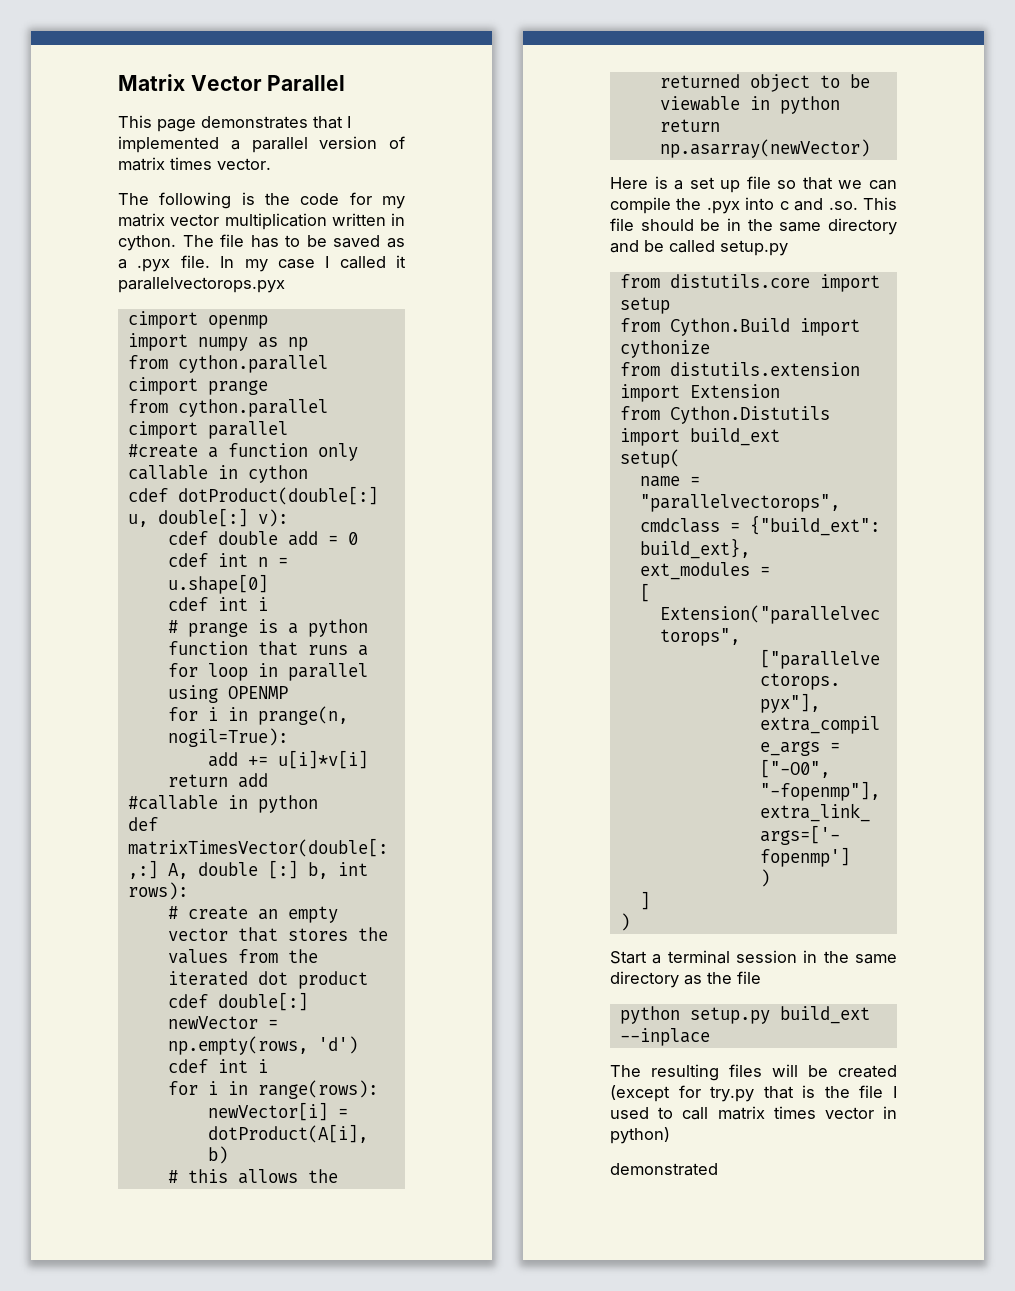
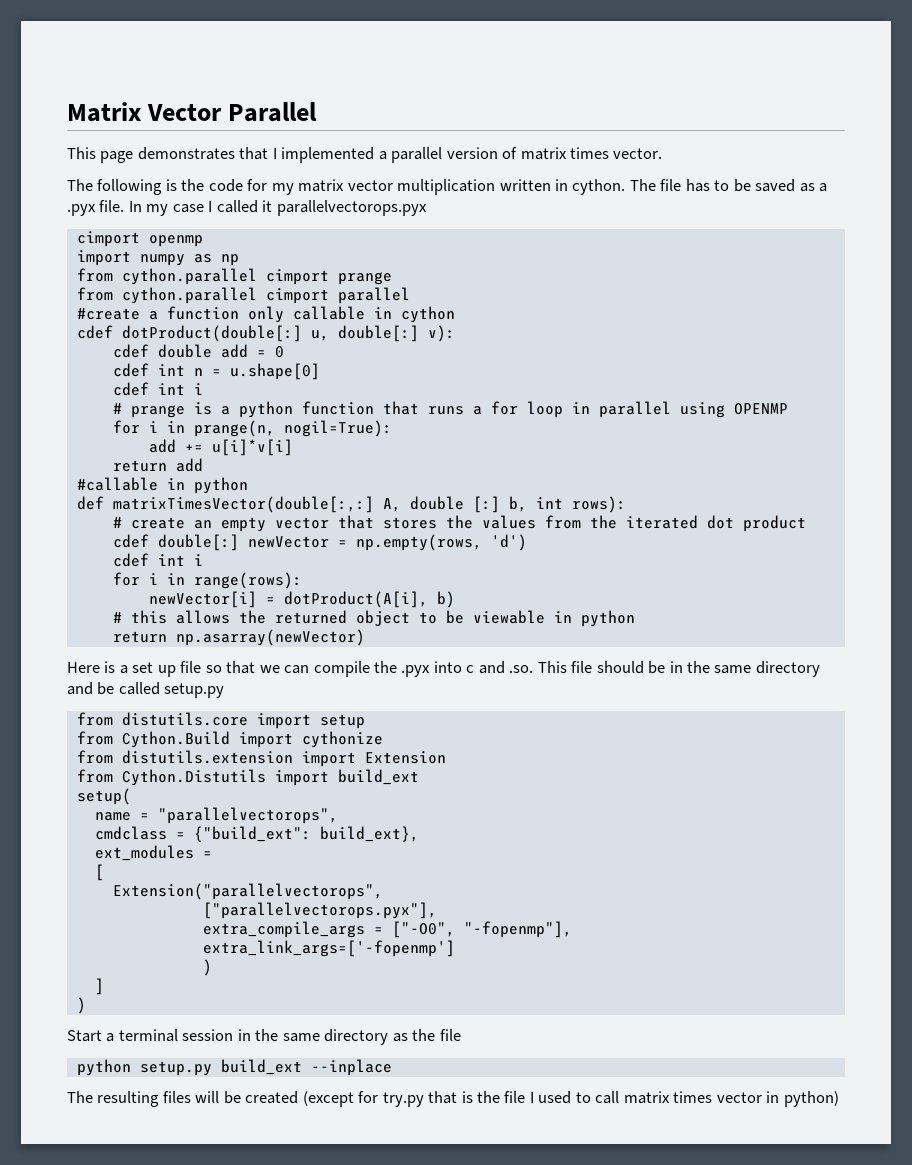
[610,1163,718,1176] // demonstrated -> (839, 1099) none

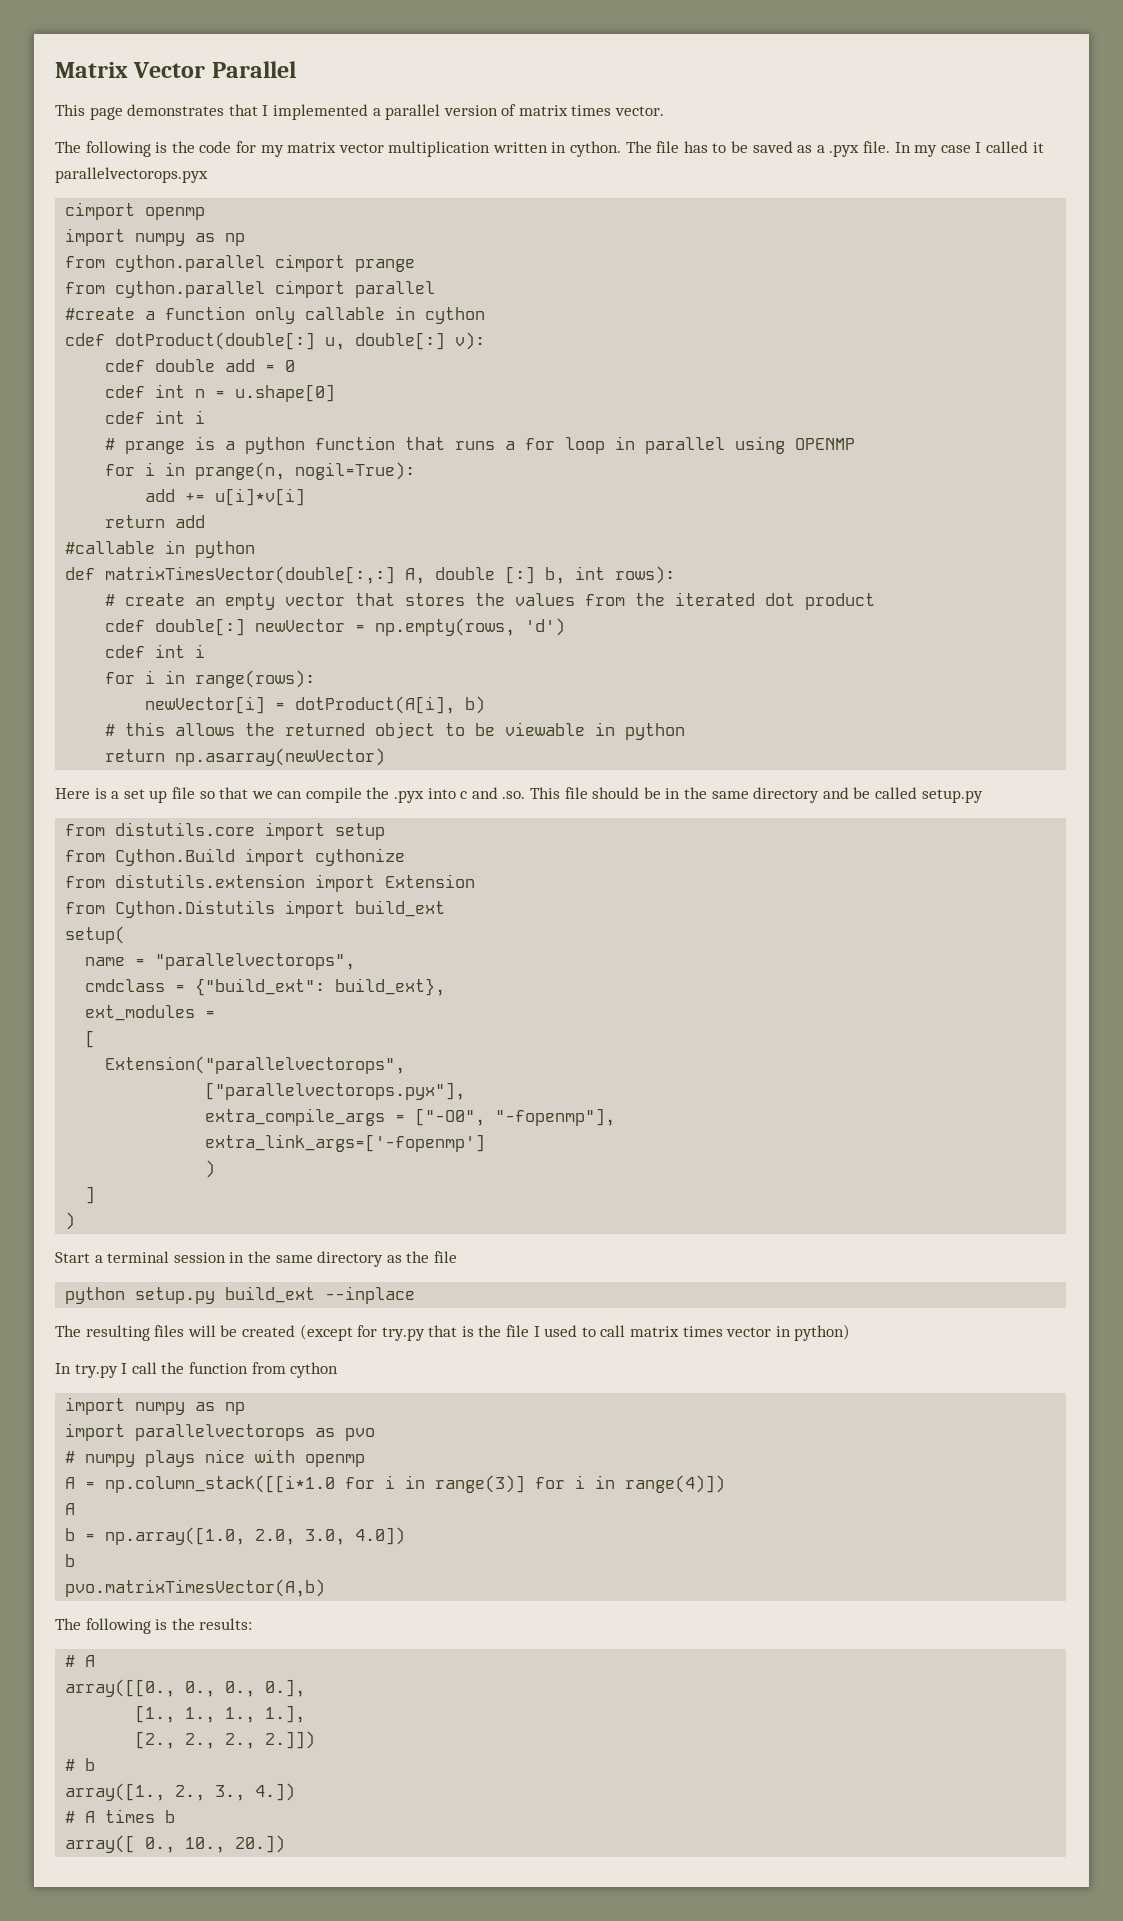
(839, 1099) none -> [55,1362,339,1378] [65,1397,246,1415] [65,1423,376,1441] [65,1449,366,1467] [65,1475,726,1493] [65,1503,76,1515] [65,1527,406,1545] [65,1554,76,1567] [65,1579,326,1597] [55,1618,253,1634] [65,1655,96,1667] [65,1679,306,1697] [135,1705,306,1723] [135,1731,316,1749] [65,1758,96,1771] [65,1783,296,1801] [65,1809,176,1823] [65,1835,286,1853] // In try.py I call the function from cython // import numpy as np // import parallelvectorops as pvo // # numpy plays nice with openmp // A = np.column_stack([[i*1.0 for i in range(3)] for i in range(4)]) // A // b = np.array([1.0, 2.0, 3.0, 4.0]) // b // pvo.matrixTimesVector(A,b) // The following is the results: // # A // array([[0., 0., 0., 0.], // [1., 1., 1., 1.], // [2., 2., 2., 2.]]) // # b // array([1., 2., 3., 4.]) // # A times b // array([ 0., 10., 20.])

